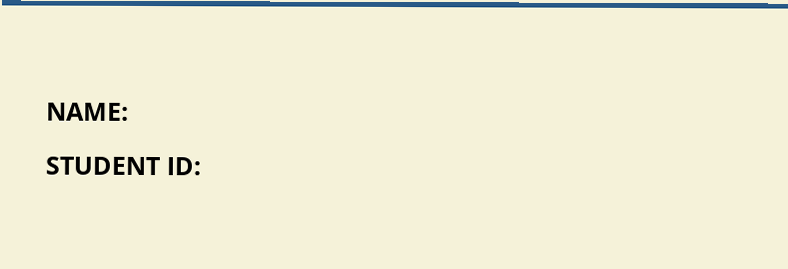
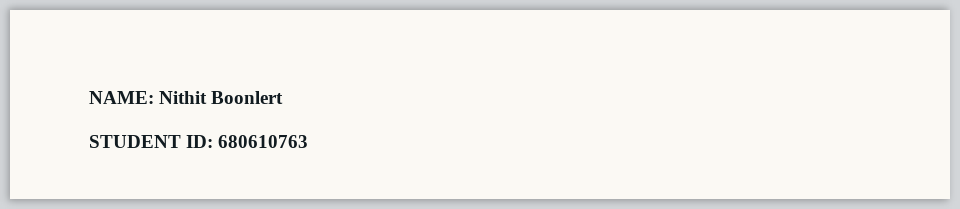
(129, 111) none -> [159,91,284,104] Nithit Boonlert
(201, 166) none -> [218,135,309,148] 680610763

